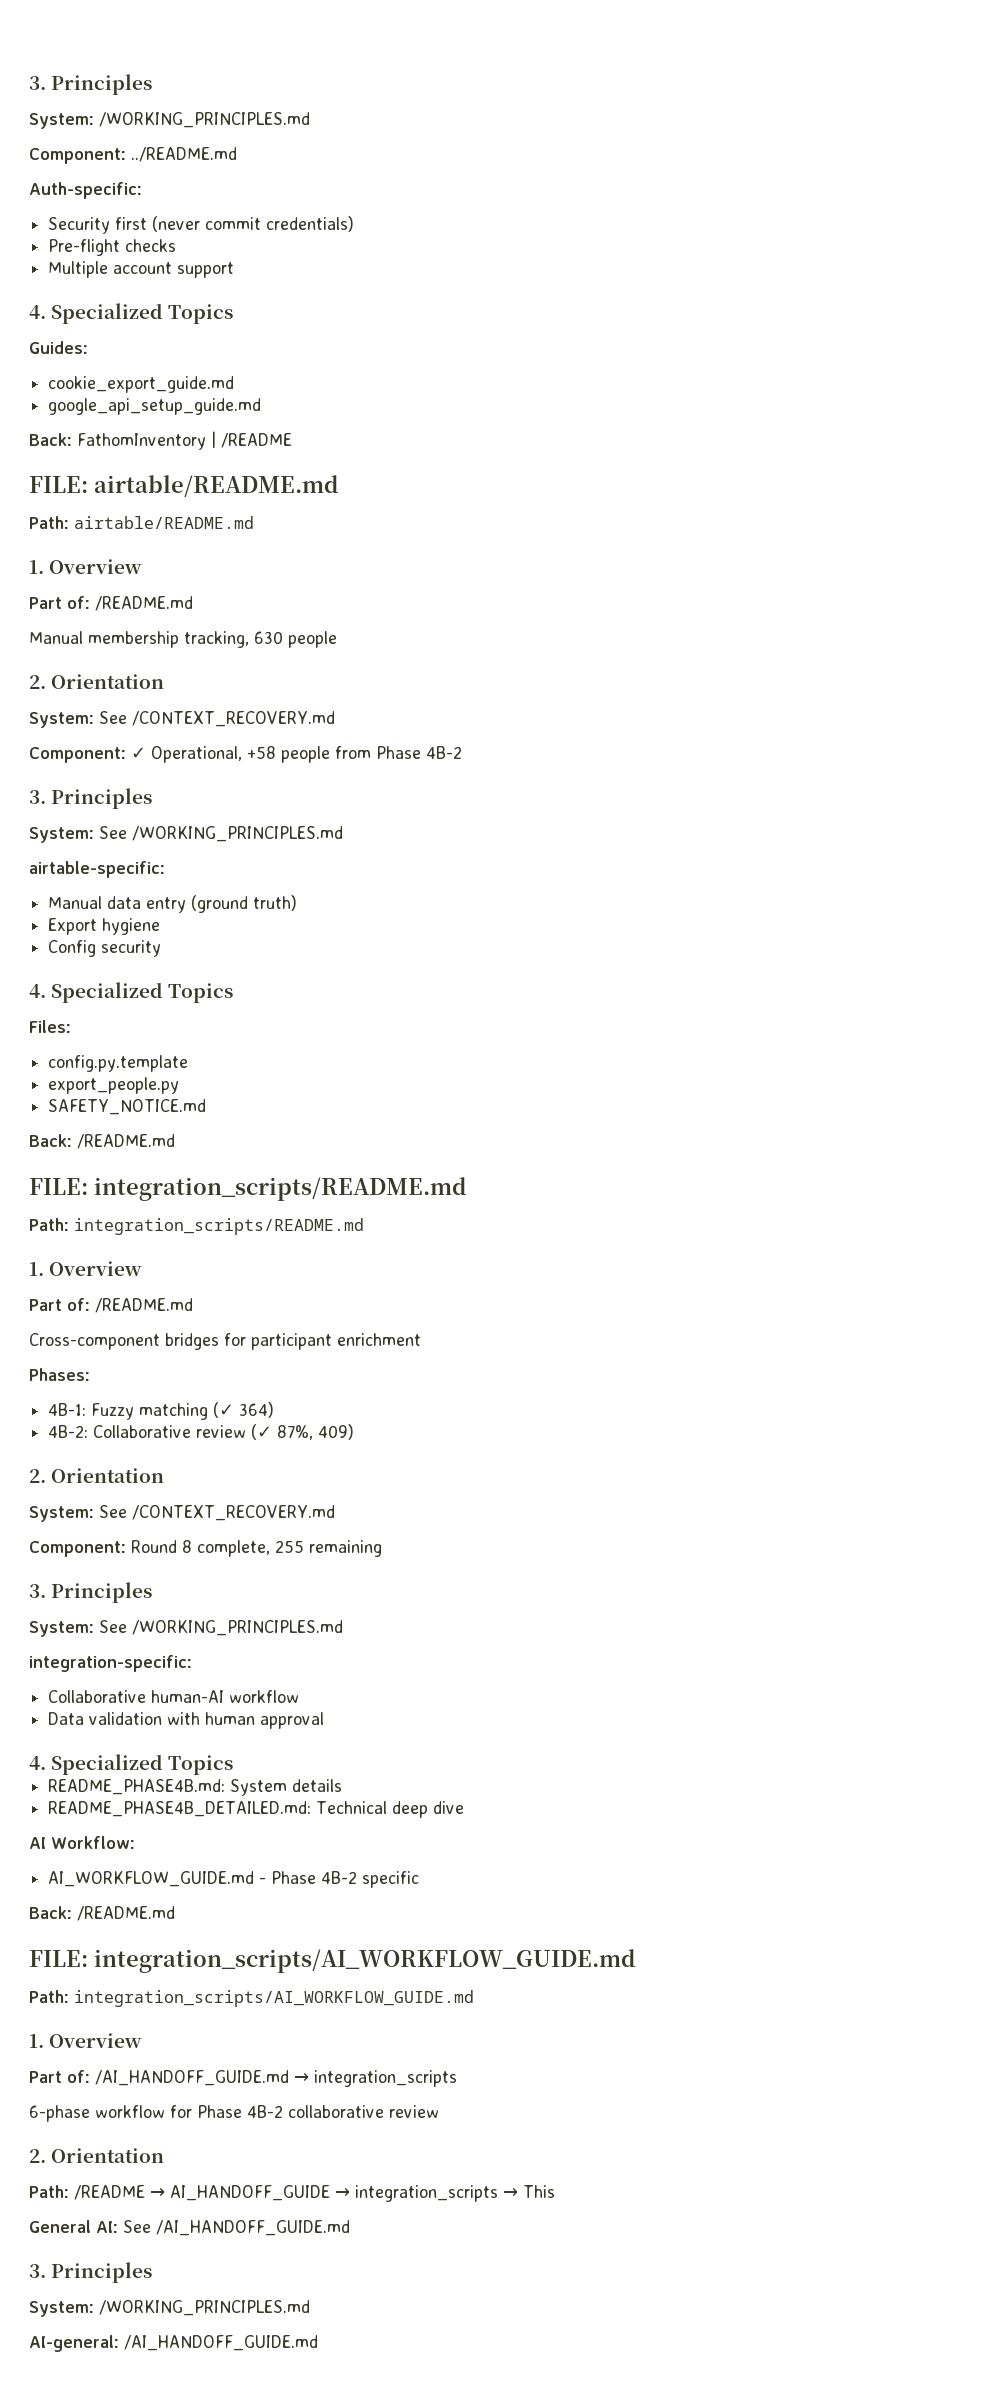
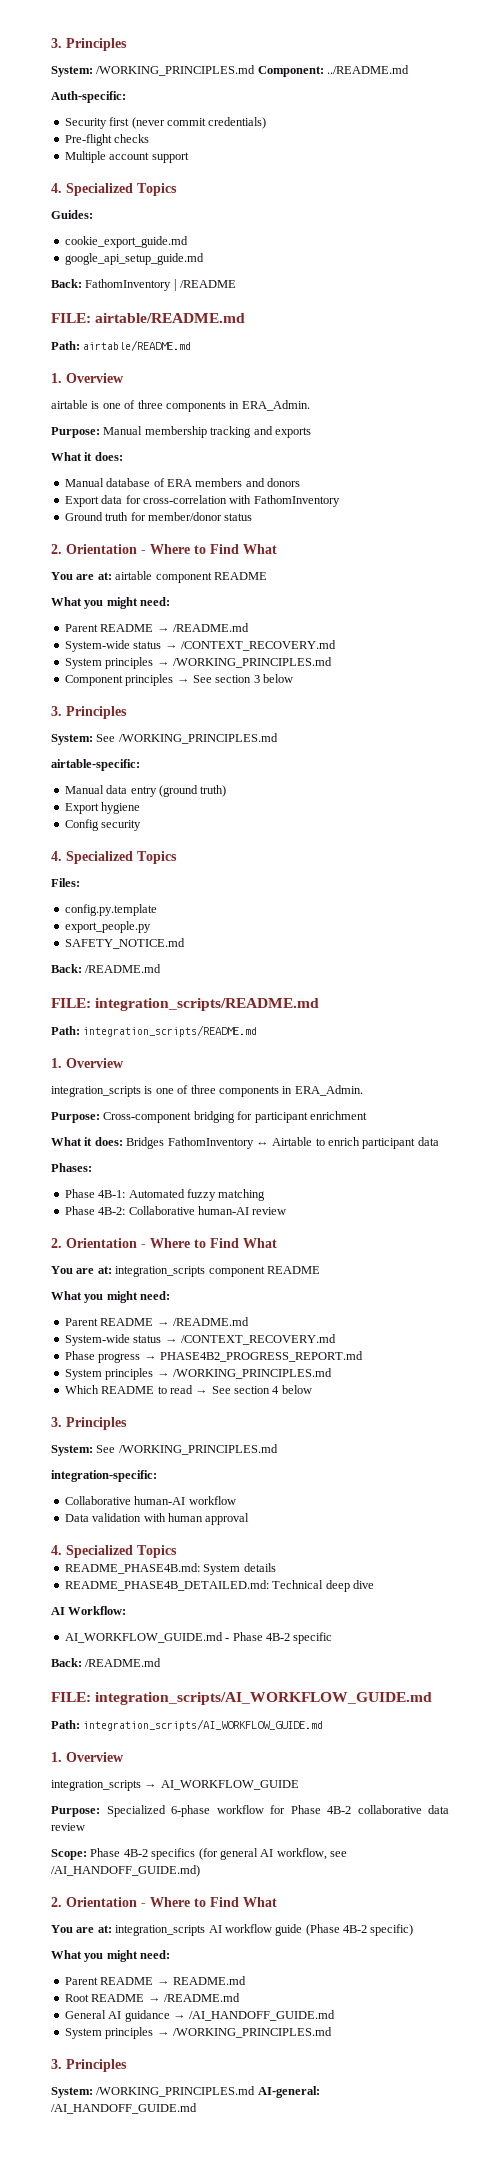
[29,74,153,95] [29,112,310,129] 3. Principles // System: /WORKING_PRINCIPLES.md // -> [51,38,127,51] [51,65,256,77] 3. Principles // System: /WORKING_PRINCIPLES.md
[29,596,193,611] [29,631,337,648] [29,674,165,689] [29,711,335,728] [29,746,462,763] Part of: /README.md // Manual membership tracking, 630 people // 2. Orientation // System: See /CONTEXT_RECOVERY.md // Component: ✓ Operational, +58 people from Phase 4B-2 -> [51,400,310,412] [51,426,311,438] [51,452,123,461] [64,478,300,487] [64,495,340,507] [64,512,253,521] [51,544,277,554] [51,571,267,583] [51,597,171,609] [64,623,249,632] [64,640,336,652] [64,657,332,669] [64,674,293,686] airtable is one of three components in ERA_Admin. // Purpose: Manual membership tracking and exports // What it does: // Manual database of ERA members and donors // Export data for cross-correlation with FathomInventory // Ground truth for member/donor status // 2. Orientation - Where to Find What // You are at: airtable component README // What you might need: // Parent README → /README.md // System-wide status → /CONTEXT_RECOVERY.md // System principles → /WORKING_PRINCIPLES.md // Component principles → See section 3 below
[29,1298,193,1313] [29,1333,421,1350] [29,1368,90,1381] [48,1403,135,1420] Part of: /README.md // Cross-component bridges for participant enrichment // Phases: // 4B-1: Fuzzy -> [51,1085,363,1097] [51,1111,367,1123] [51,1137,439,1149] [51,1163,92,1172] [64,1189,216,1201] integration_scripts is one of three components in ERA_Admin. // Purpose: Cross-component bridging for participant enrichment // What it does: Bridges FathomInventory ↔ Airtable to enrich participant data // Phases: // Phase 4B-1: Automated fuzzy
[213,1402,275,1418] (✓ 364) // -> [64,1206,95,1215] // Phase
[196,1424,355,1440] [29,1468,165,1483] [29,1505,335,1522] [29,1540,382,1557] review (✓ 87%, 409) // 2. Orientation // System: See /CONTEXT_RECOVERY.md // Component: Round 8 complete, 255 remaining -> [197,1206,287,1215] [51,1238,277,1248] [51,1266,320,1277] [51,1291,171,1303] [64,1317,249,1326] [64,1334,336,1346] [64,1351,363,1363] [64,1368,332,1380] [64,1385,312,1394] human-AI review // 2. Orientation - Where to Find What // You are at: integration_scripts component README // What you might need: // Parent README → /README.md // System-wide status → /CONTEXT_RECOVERY.md // Phase progress → PHASE4B2_PROGRESS_REPORT.md // System principles → /WORKING_PRINCIPLES.md // Which README to read → See section 4 below
[29,2070,457,2087] Part of: /AI_HANDOFF_GUIDE.md → integration_scripts // -> [51,1780,299,1791] [51,1805,166,1817] integration_scripts → AI_WORKFLOW_GUIDE // Purpose: Specialized
[389,2105,439,2118] [29,2148,165,2163] [29,2185,555,2202] [29,2220,350,2236] [29,2262,153,2283] [29,2300,310,2317] review // 2. Orientation // Path: /README → AI_HANDOFF_GUIDE → integration_scripts → This // General AI: See /AI_HANDOFF_GUIDE.md // 3. Principles // System: /WORKING_PRINCIPLES.md // -> [428,1805,449,1814] [51,1823,85,1831] [51,1848,347,1860] [51,1865,200,1877] [51,1897,277,1907] [51,1924,414,1936] [51,1950,171,1962] [64,1976,246,1985] [64,1993,240,2002] [64,2010,336,2022] [64,2027,332,2039] [51,2059,127,2072] [51,2086,256,2098] data review // Scope: Phase 4B-2 specifics (for general AI workflow, see /AI_HANDOFF_GUIDE.md) // 2. Orientation - Where to Find What // You are at: integration_scripts AI workflow guide (Phase 4B-2 specific) // What you might need: // Parent README → README.md // Root README → /README.md // General AI guidance → /AI_HANDOFF_GUIDE.md // System principles → /WORKING_PRINCIPLES.md // 3. Principles // System: /WORKING_PRINCIPLES.md

